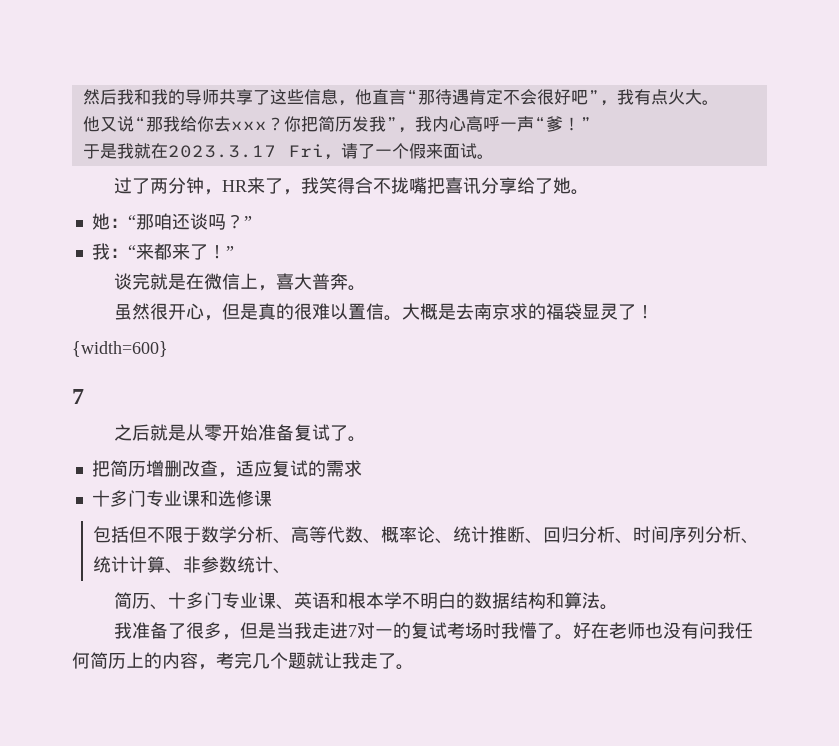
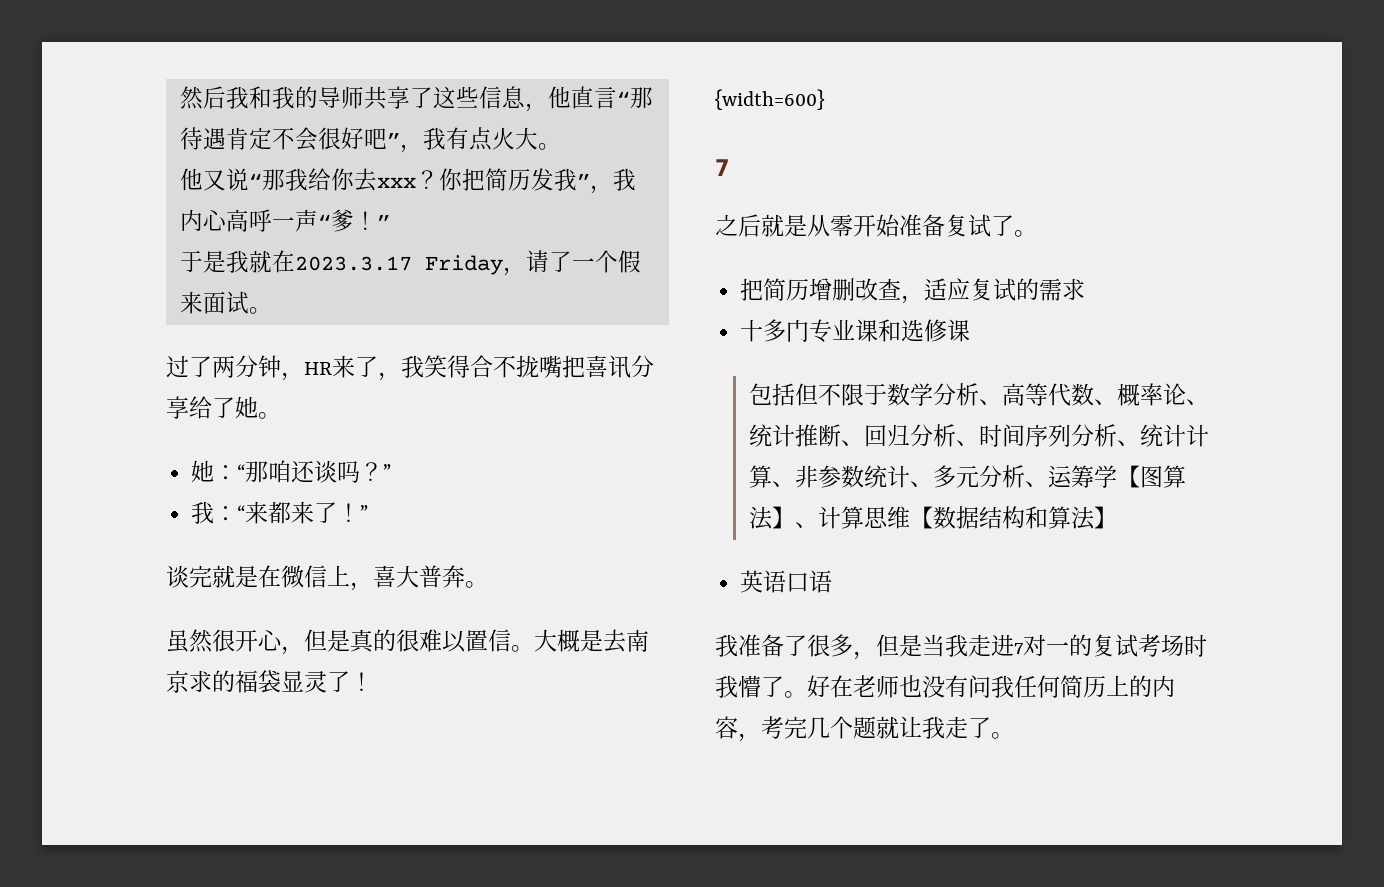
[287,144,324,157] Fri -> [424,255,503,275] Friday
[113,592,474,610] // 简历、十多门专业课、英语和根本学不明白的 -> [932,465,1186,488] [748,506,933,530] 多元分析、运筹学【图算法】、计算思维【
[599,604,618,610] 。 -> [1093,506,1117,529] [740,570,833,593] 】 // 英语口语

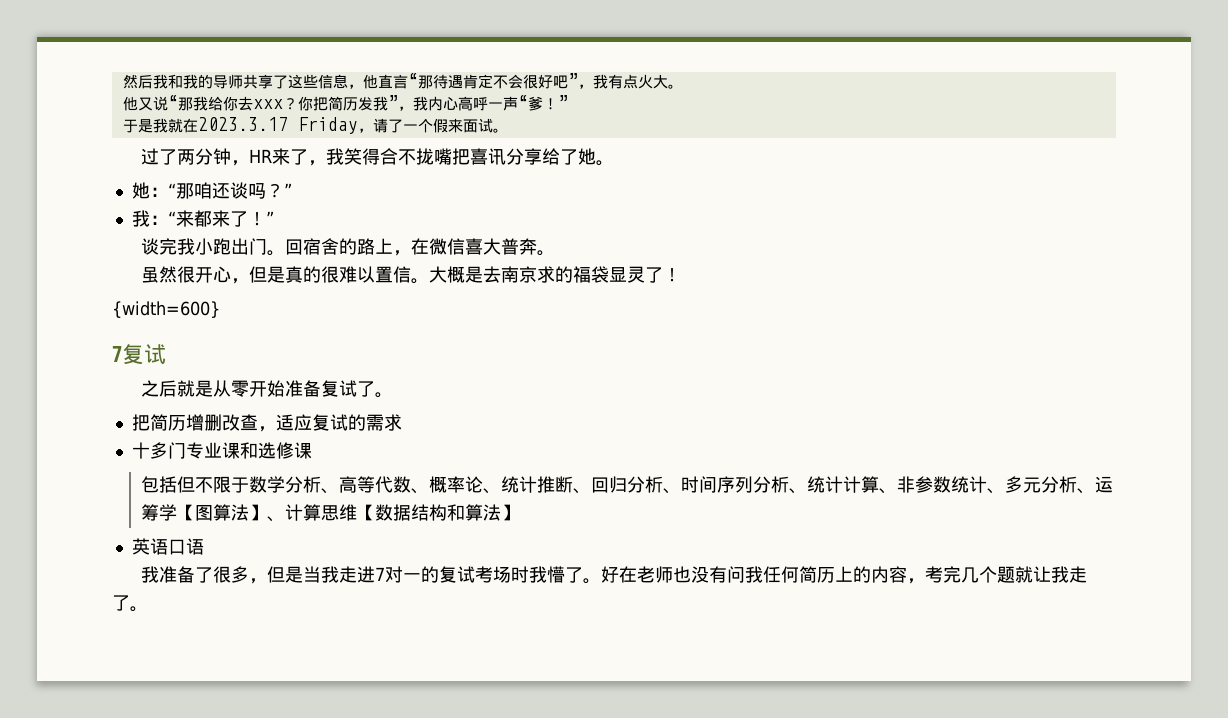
[212,565,373,591] 就是在微信上， -> [176,238,465,256] 我小跑出门。回宿舍的路上，在微信
(729, 167) none -> [122,344,166,365] 复试

